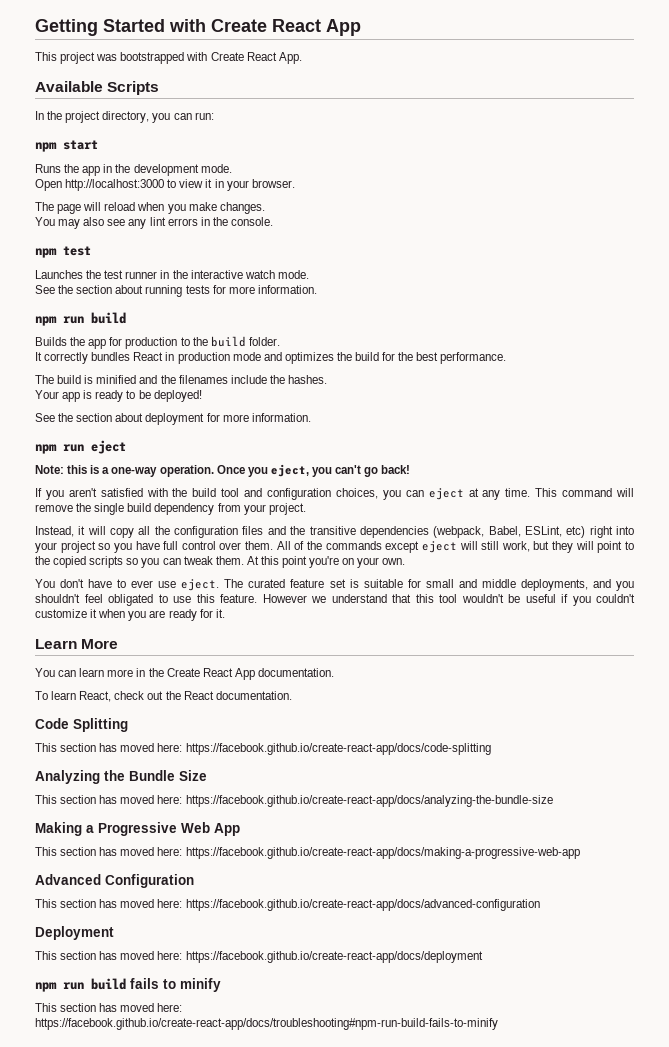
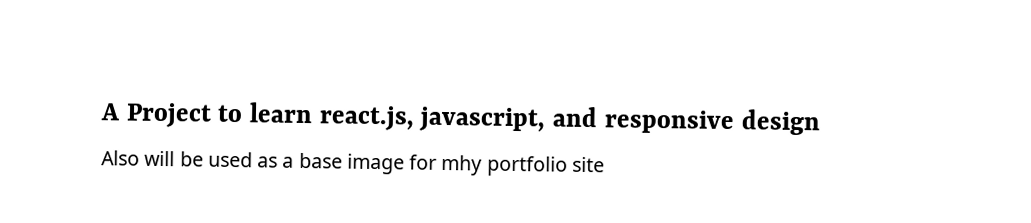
[35,19,361,36] [35,52,302,64] [35,81,160,95] [35,111,214,123] [35,140,98,152] [35,164,232,176] [35,179,295,191] [35,202,265,214] [35,217,273,229] [35,246,91,258] [35,270,309,279] [35,285,317,297] [35,312,126,326] [35,336,280,349] [35,352,507,364] [35,375,327,384] [35,390,202,402] [35,413,311,425] [35,440,126,454] [35,464,411,477] [35,488,634,500] [35,503,306,515] [35,526,635,538] [35,541,634,553] [35,556,406,568] [35,579,634,591] [35,594,635,606] [35,609,225,621] [35,639,119,649] [35,668,334,680] [35,691,292,702] [35,718,128,732] [35,743,491,755] [35,770,207,784] [35,795,553,807] [35,822,240,836] [35,847,580,859] [35,874,194,888] [35,899,540,911] [35,926,114,940] [35,951,483,963] [35,978,221,992] [35,1003,183,1012] [35,1018,498,1030] Getting Started with Create React App // This project was bootstrapped with Create React App. // Available Scripts // In the project directory, you can run: // npm start // Runs the app in the development mode. // Open http://localhost:3000 to view it in your browser. // The page will reload when you make changes. // You may also see any lint errors in the console. // npm test // Launches the test runner in the interactive watch mode. // See the section about running tests for more information. // npm run build // Builds the app for production to the build folder. // It correctly bundles React in production mode and optimizes the build for the best performance. // The build is minified and the filenames include the hashes. // Your app is ready to be deployed! // See the section about deployment for more information. // npm run eject // Note: this is a one-way operation. Once you eject, you can't go back! // If you aren't satisfied with the build tool and configuration choices, you can eject at any time. This command will remove the single build dependency from your project. // Instead, it will copy all the configuration files and the transitive dependencies (webpack, Babel, ESLint, etc) right into your project so you have full control over them. All of the commands except eject will still work, but they will point to the copied scripts so you can tweak them. At this point you're on your own. // You don't have to ever use eject. The curated feature set is suitable for small and middle deployments, and you shouldn't feel obligated to use this feature. However we understand that this tool wouldn't be useful if you couldn't customize it when you are ready for it. // Learn More // You can learn more in the Create React App documentation. // To learn React, check out the React documentation. // Code Splitting // This section has moved here: https://facebook.github.io/create-react-app/docs/code-splitting // Analyzing the Bundle Size // This section has moved here: https://facebook.github.io/create-react-app/docs/analyzing-the-bundle-size // Making a Progressive Web App // This section has moved here: https://facebook.github.io/create-react-app/docs/making-a-progressive-web-app // Advanced Configuration // This section has moved here: https://facebook.github.io/create-react-app/docs/advanced-configuration // Deployment // This section has moved here: https://facebook.github.io/create-react-app/docs/deployment // npm run build fails to minify // This section has moved here: https://facebook.github.io/create-react-app/docs/troubleshooting#npm-run-build-fails-to-minify -> [100,102,821,136] [101,150,605,177] A Project to learn react.js, javascript, and responsive design // Also will be used as a base image for mhy portfolio site

